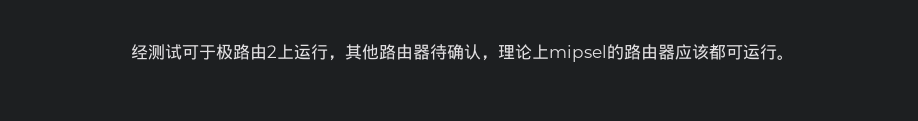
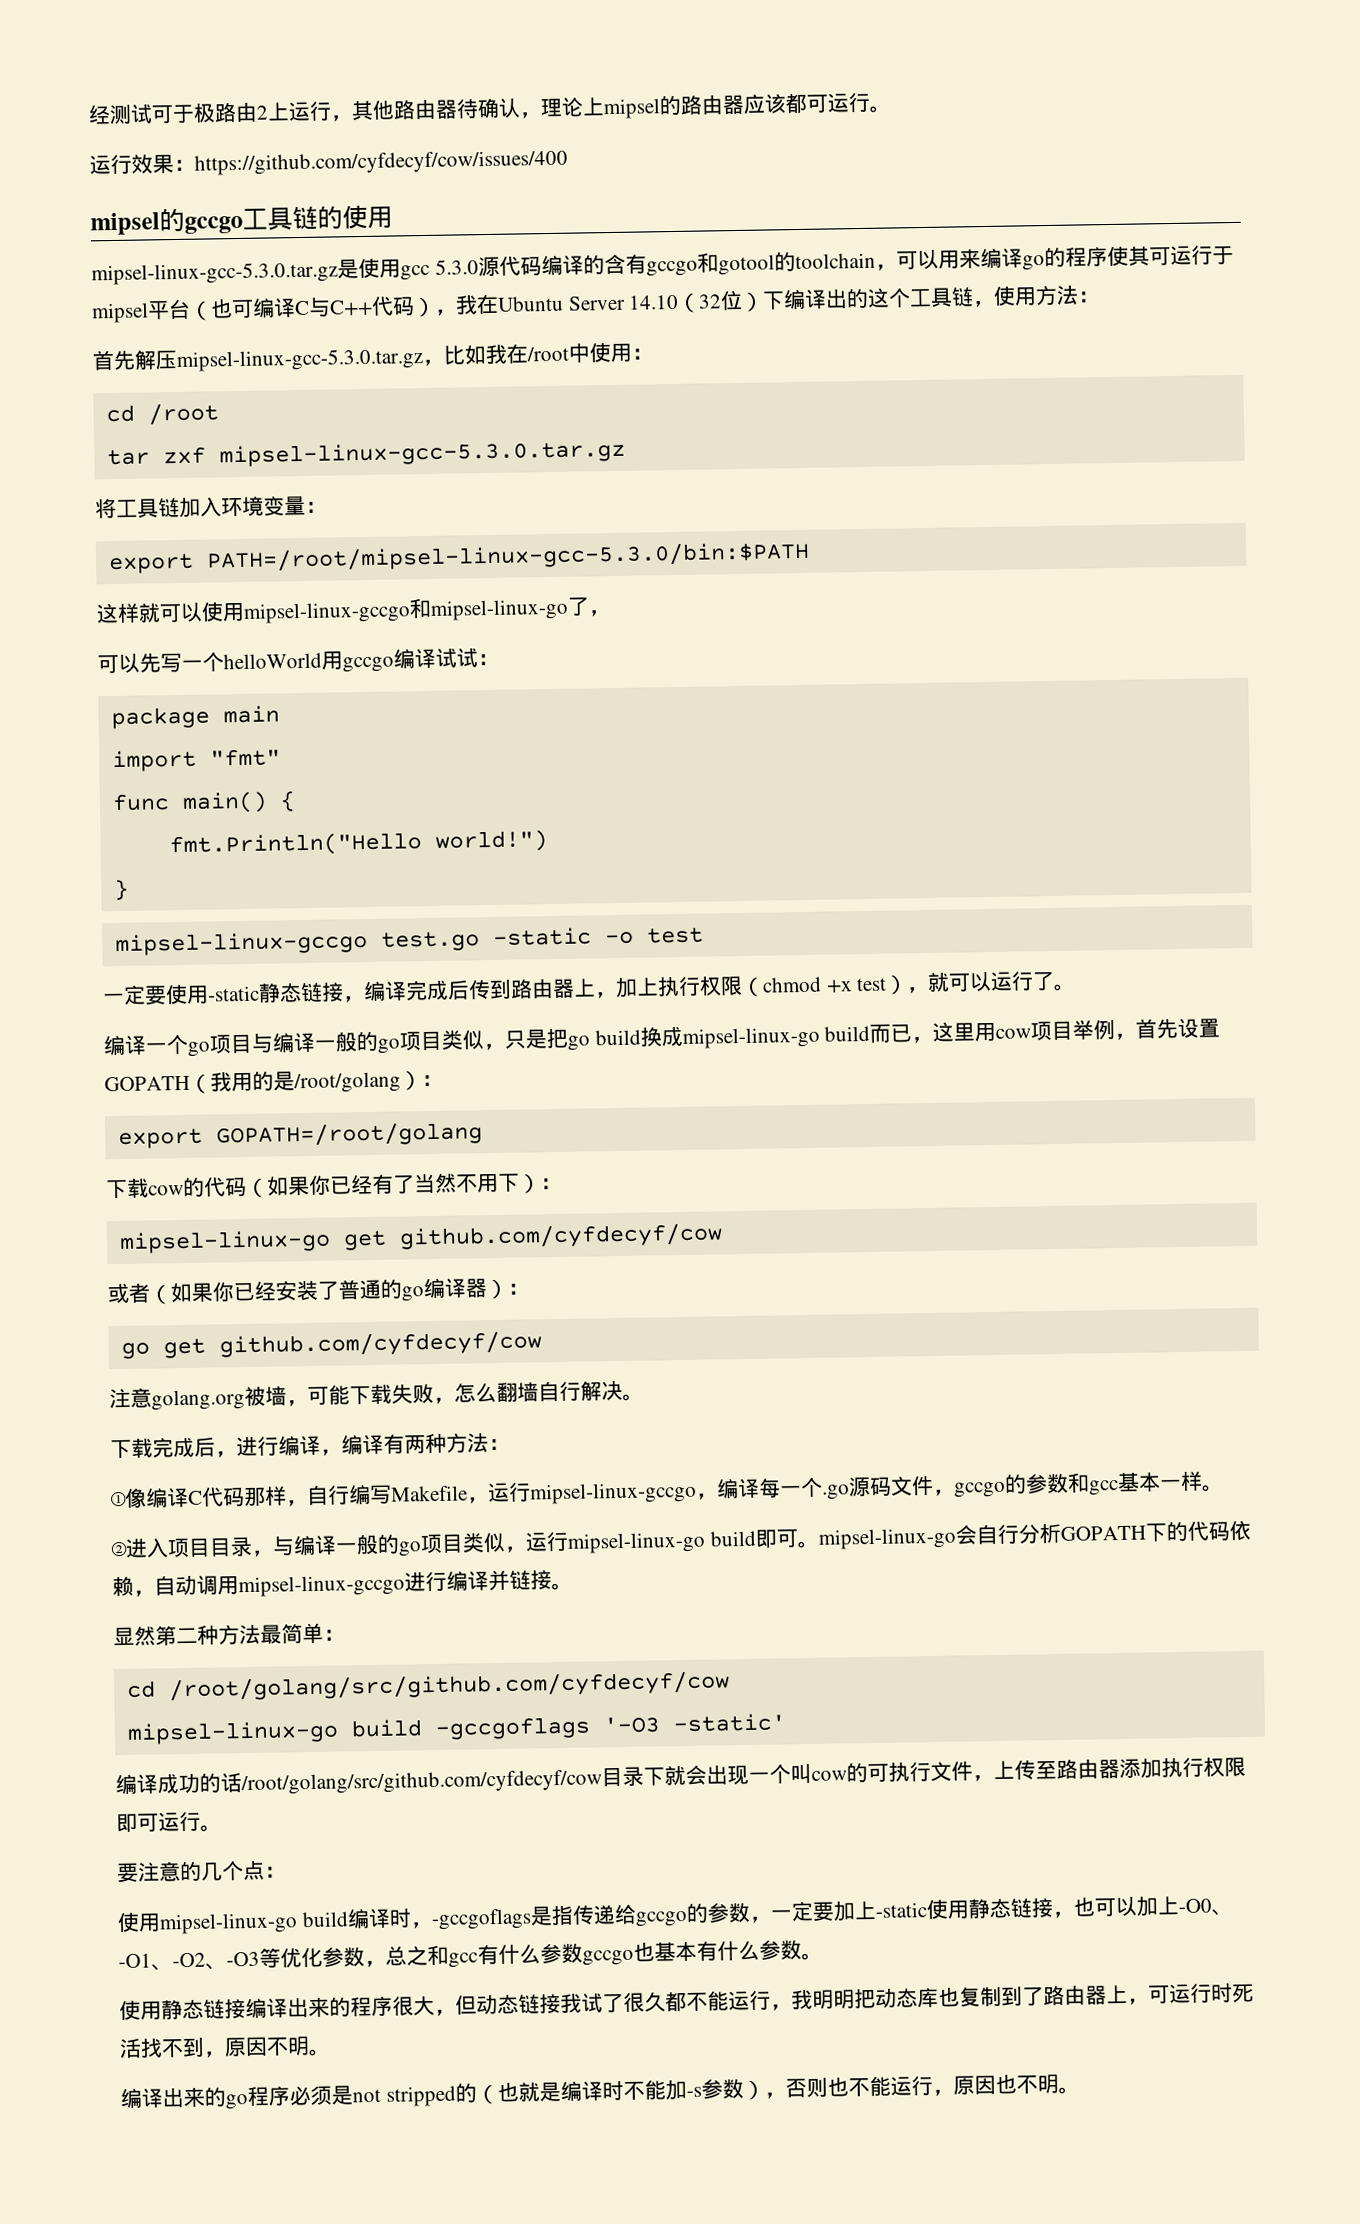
(794, 57) none -> [89,149,568,176] [90,204,393,236] [91,245,1234,286] [91,284,1101,324] [92,342,653,372] [105,403,219,426] [106,439,626,468] [95,495,327,519] [107,541,810,575] [96,597,611,624] [97,648,499,674] [110,705,280,730] [111,748,281,773] [111,791,296,814] [168,830,548,858] [113,879,129,901] [114,927,704,957] [103,971,1077,1005] [103,1018,1221,1057] [104,1070,443,1094] [117,1122,483,1150] [106,1172,562,1199] [118,1223,723,1255] [107,1277,529,1305] [120,1331,542,1360] [109,1380,644,1411] [110,1432,510,1459] [111,1471,1224,1508] [111,1520,1251,1558] [112,1569,573,1598] [113,1622,345,1646] [126,1671,730,1702] [126,1713,786,1745] [115,1757,1246,1796] [116,1811,222,1833] [116,1860,286,1883] [117,1896,1233,1935] [118,1939,823,1971] [119,1983,1254,2021] [119,2036,331,2059] [120,2074,1080,2110] // 运行效果：https://github.com/cyfdecyf/cow/issues/400 // mipsel的gccgo工具链的使用 // mipsel-linux-gcc-5.3.0.tar.gz是使用gcc 5.3.0源代码编译的含有gccgo和gotool的toolchain，可以用来编译go的程序使其可运行于mipsel平台（也可编译C与C++代码），我在Ubuntu Server 14.10（32位）下编译出的这个工具链，使用方法： // 首先解压mipsel-linux-gcc-5.3.0.tar.gz，比如我在/root中使用： // cd /root // tar zxf mipsel-linux-gcc-5.3.0.tar.gz // 将工具链加入环境变量： // export PATH=/root/mipsel-linux-gcc-5.3.0/bin:$PATH // 这样就可以使用mipsel-linux-gccgo和mipsel-linux-go了， // 可以先写一个helloWorld用gccgo编译试试： // package main // import "fmt" // func main() { // fmt.Println("Hello world!") // } // mipsel-linux-gccgo test.go -static -o test // 一定要使用-static静态链接，编译完成后传到路由器上，加上执行权限（chmod +x test），就可以运行了。 // 编译一个go项目与编译一般的go项目类似，只是把go build换成mipsel-linux-go build而已，这里用cow项目举例，首先设置GOPATH（我用的是/root/golang）： // export GOPATH=/root/golang // 下载cow的代码（如果你已经有了当然不用下）： // mipsel-linux-go get github.com/cyfdecyf/cow // 或者（如果你已经安装了普通的go编译器）： // go get github.com/cyfdecyf/cow // 注意golang.org被墙，可能下载失败，怎么翻墙自行解决。 // 下载完成后，进行编译，编译有两种方法： // ①像编译C代码那样，自行编写Makefile，运行mipsel-linux-gccgo，编译每一个.go源码文件，gccgo的参数和gcc基本一样。 // ②进入项目目录，与编译一般的go项目类似，运行mipsel-linux-go build即可。mipsel-linux-go会自行分析GOPATH下的代码依赖，自动调用mipsel-linux-gccgo进行编译并链接。 // 显然第二种方法最简单： // cd /root/golang/src/github.com/cyfdecyf/cow // mipsel-linux-go build -gccgoflags '-O3 -static' // 编译成功的话/root/golang/src/github.com/cyfdecyf/cow目录下就会出现一个叫cow的可执行文件，上传至路由器添加执行权限即可运行。 // 要注意的几个点： // 使用mipsel-linux-go build编译时，-gccgoflags是指传递给gccgo的参数，一定要加上-static使用静态链接，也可以加上-O0、-O1、-O2、-O3等优化参数，总之和gcc有什么参数gccgo也基本有什么参数。 // 使用静态链接编译出来的程序很大，但动态链接我试了很久都不能运行，我明明把动态库也复制到了路由器上，可运行时死活找不到，原因不明。 // 编译出来的go程序必须是not stripped的（也就是编译时不能加-s参数），否则也不能运行，原因也不明。

